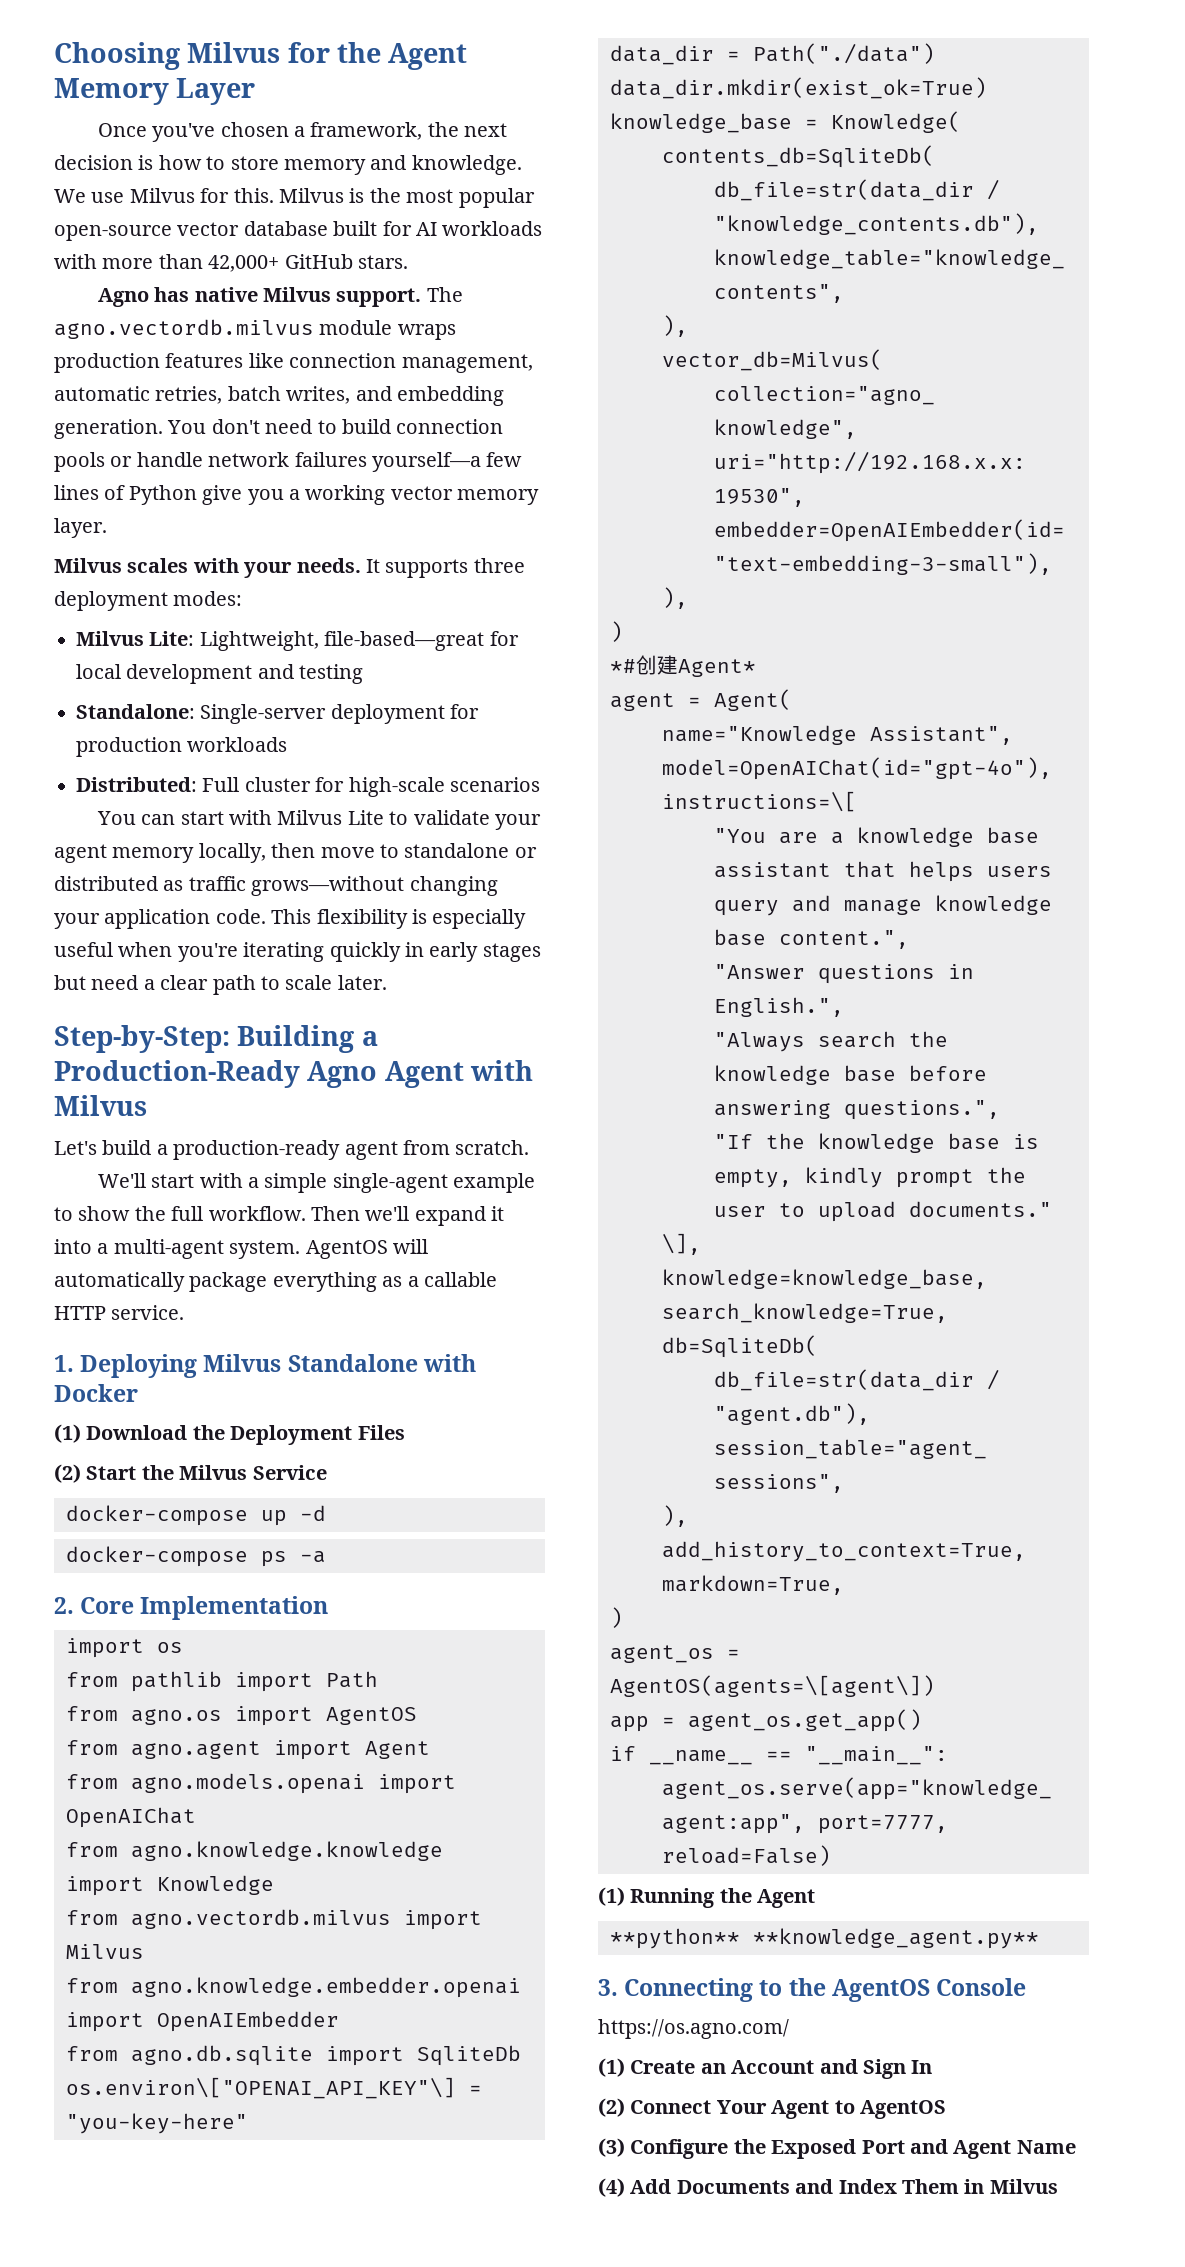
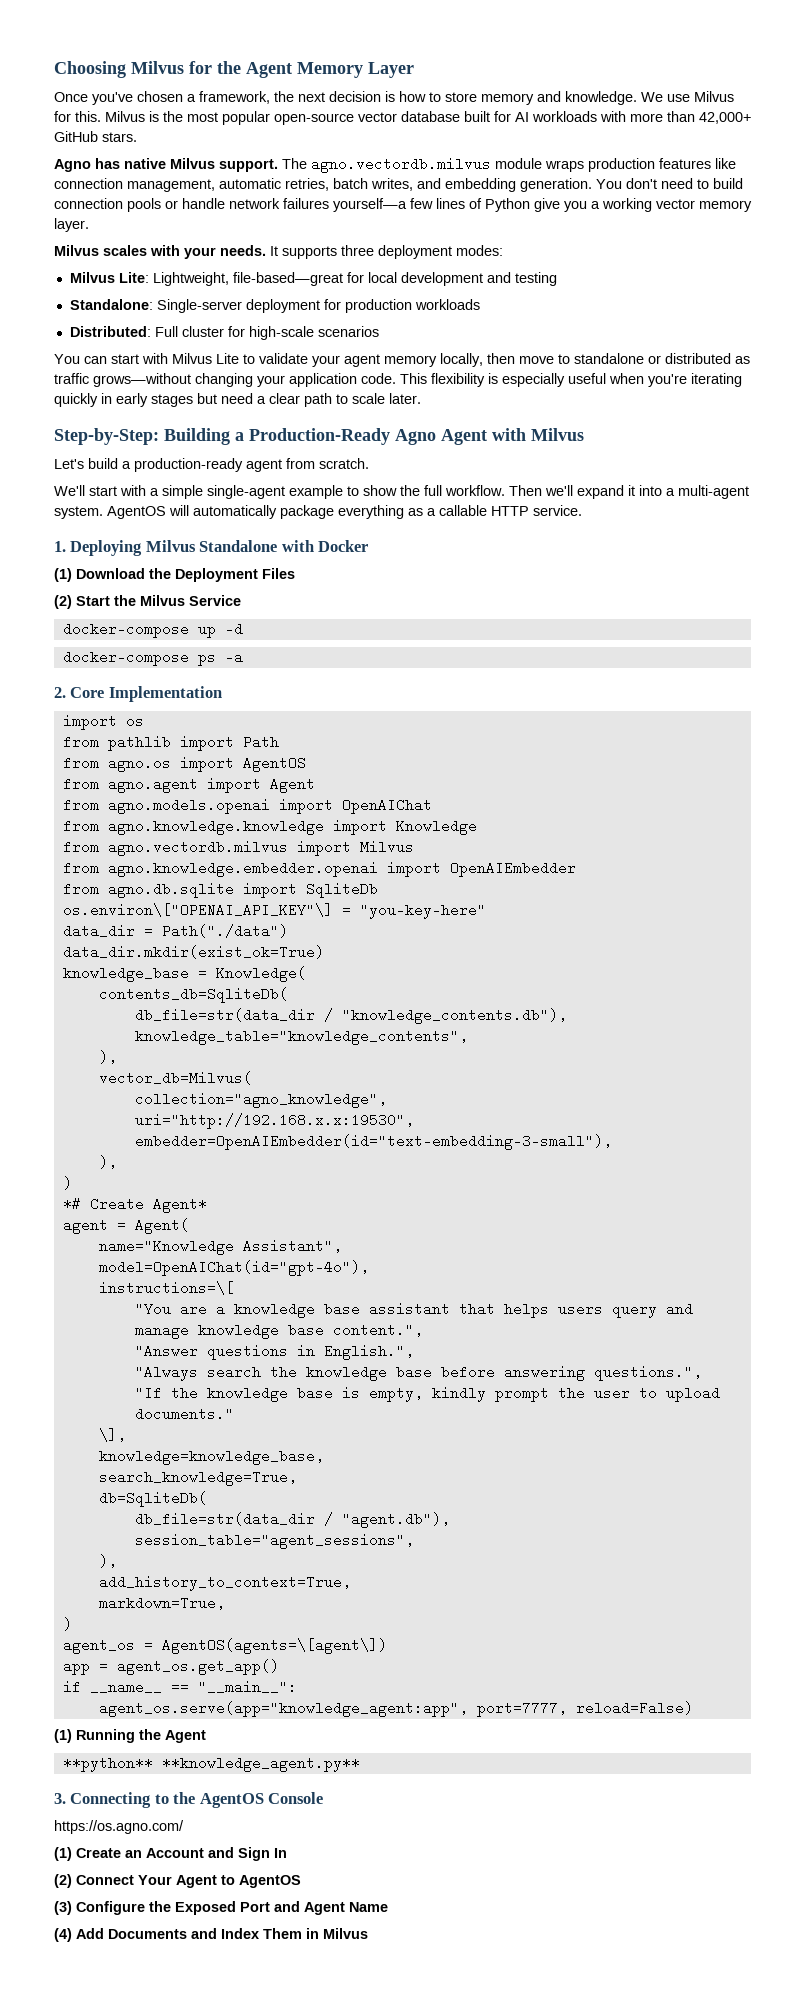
[636,655,678,675] 创建 -> [89,1197,144,1211] Create

